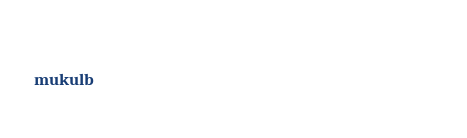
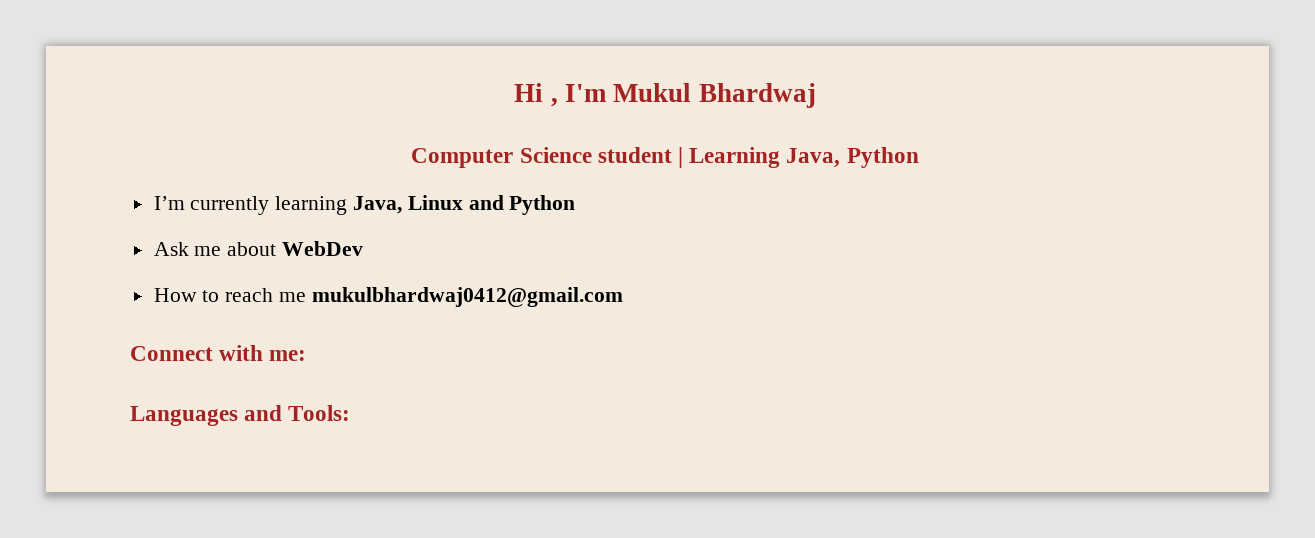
[34,73,94,85] mukulb -> [514,83,816,108] [411,147,919,168] [153,195,576,215] [153,241,364,256] [153,287,623,307] [130,345,307,361] [130,405,351,426] Hi , I'm Mukul Bhardwaj // Computer Science student | Learning Java, Python // I’m currently learning Java, Linux and Python // Ask me about WebDev // How to reach me mukulbhardwaj0412@gmail.com // Connect with me: // Languages and Tools:

